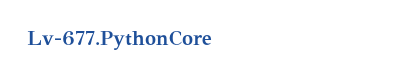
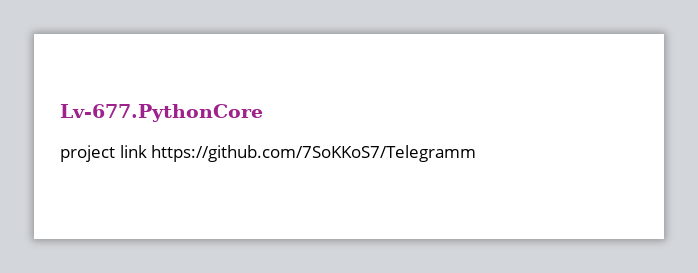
(212, 40) none -> [60,145,477,162] // project link https://github.com/7SoKKoS7/Telegramm

